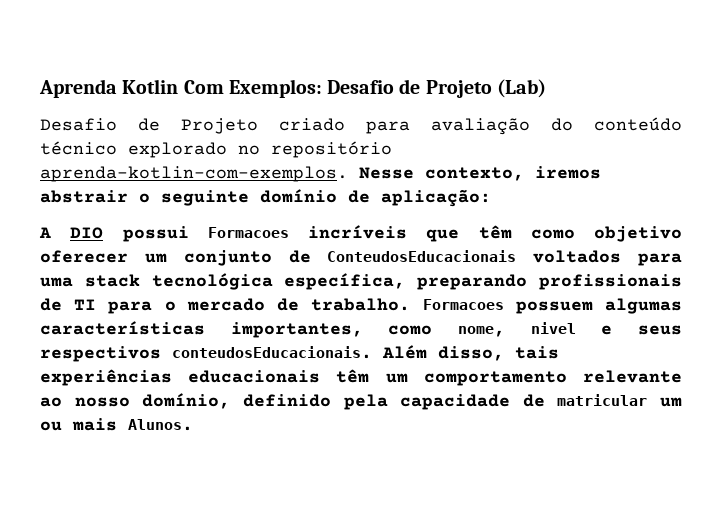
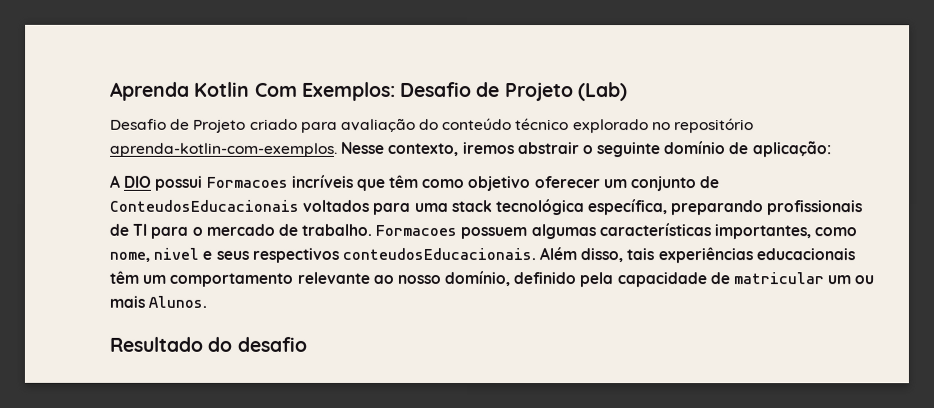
(193, 425) none -> [109,336,307,352] // Resultado do desafio

